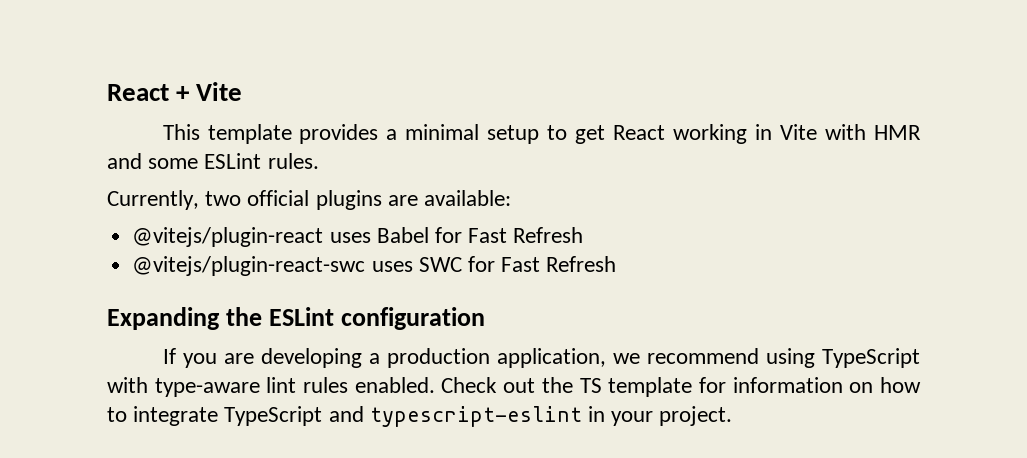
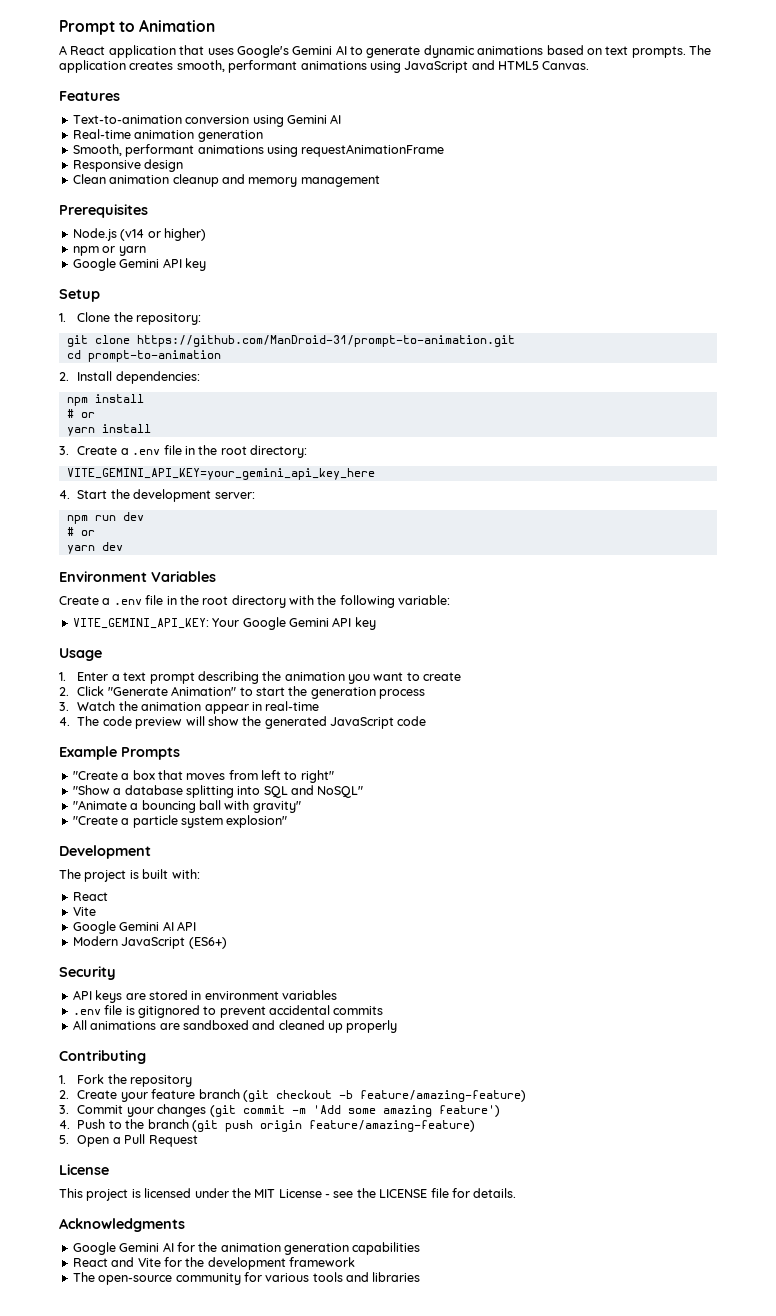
[107,82,243,101] [162,124,922,144] [107,153,319,169] [107,190,512,210] [132,227,584,247] [132,256,617,276] [107,307,485,330] [162,348,920,368] [107,377,921,397] [107,406,733,427] React + Vite // This template provides a minimal setup to get React working in Vite with HMR and some ESLint rules. // Currently, two official plugins are available: // @vitejs/plugin-react uses Babel for Fast Refresh // @vitejs/plugin-react-swc uses SWC for Fast Refresh // Expanding the ESLint configuration // If you are developing a production application, we recommend using TypeScript with type-aware lint rules enabled. Check out the TS template for information on how to integrate TypeScript and typescript-eslint in your project. -> [59,19,216,35] [59,45,711,58] [59,60,590,73] [59,91,120,101] [72,114,342,127] [72,129,263,142] [72,144,445,157] [72,159,184,172] [72,174,380,187] [59,204,148,218] [72,228,206,241] [72,246,146,256] [72,258,206,271] [59,289,100,302] [59,312,202,325] [66,335,515,347] [66,350,221,362] [59,371,200,384] [66,394,144,406] [66,409,95,418] [66,424,151,436] [59,445,308,458] [66,468,375,480] [59,489,255,502] [66,512,144,524] [66,527,95,536] [66,542,123,554] [59,571,216,582] [59,595,451,608] [72,617,376,630] [59,648,102,661] [59,671,462,684] [59,686,426,699] [59,701,320,714] [59,716,427,729] [59,746,180,760] [72,770,334,783] [72,785,364,798] [72,800,301,813] [72,815,288,828] [59,845,151,859] [59,869,200,882] [72,892,108,901] [72,907,96,916] [72,921,196,934] [72,936,227,949] [59,966,116,980] [72,990,337,1003] [72,1005,384,1018] [72,1020,398,1033] [59,1050,146,1064] [59,1074,193,1087] [59,1089,526,1102] [59,1104,500,1117] [59,1119,475,1132] [59,1134,198,1147] [59,1164,109,1175] [59,1188,517,1201] [59,1218,185,1232] [72,1242,421,1255] [72,1257,355,1270] [72,1272,421,1285] Prompt to Animation // A React application that uses Google's Gemini AI to generate dynamic animations based on text prompts. The application creates smooth, performant animations using JavaScript and HTML5 Canvas. // Features // Text-to-animation conversion using Gemini AI // Real-time animation generation // Smooth, performant animations using requestAnimationFrame // Responsive design // Clean animation cleanup and memory management // Prerequisites // Node.js (v14 or higher) // npm or yarn // Google Gemini API key // Setup // 1. Clone the repository: // git clone https://github.com/ManDroid-31/prompt-to-animation.git // cd prompt-to-animation // 2. Install dependencies: // npm install // # or // yarn install // 3. Create a .env file in the root directory: // VITE_GEMINI_API_KEY=your_gemini_api_key_here // 4. Start the development server: // npm run dev // # or // yarn dev // Environment Variables // Create a .env file in the root directory with the following variable: // VITE_GEMINI_API_KEY: Your Google Gemini API key // Usage // 1. Enter a text prompt describing the animation you want to create // 2. Click "Generate Animation" to start the generation process // 3. Watch the animation appear in real-time // 4. The code preview will show the generated JavaScript code // Example Prompts // "Create a box that moves from left to right" // "Show a database splitting into SQL and NoSQL" // "Animate a bouncing ball with gravity" // "Create a particle system explosion" // Development // The project is built with: // React // Vite // Google Gemini AI API // Modern JavaScript (ES6+) // Security // API keys are stored in environment variables // .env file is gitignored to prevent accidental commits // All animations are sandboxed and cleaned up properly // Contributing // 1. Fork the repository // 2. Create your feature branch (git checkout -b feature/amazing-feature) // 3. Commit your changes (git commit -m 'Add some amazing feature') // 4. Push to the branch (git push origin feature/amazing-feature) // 5. Open a Pull Request // License // This project is licensed under the MIT License - see the LICENSE file for details. // Acknowledgments // Google Gemini AI for the animation generation capabilities // React and Vite for the development framework // The open-source community for various tools and libraries

